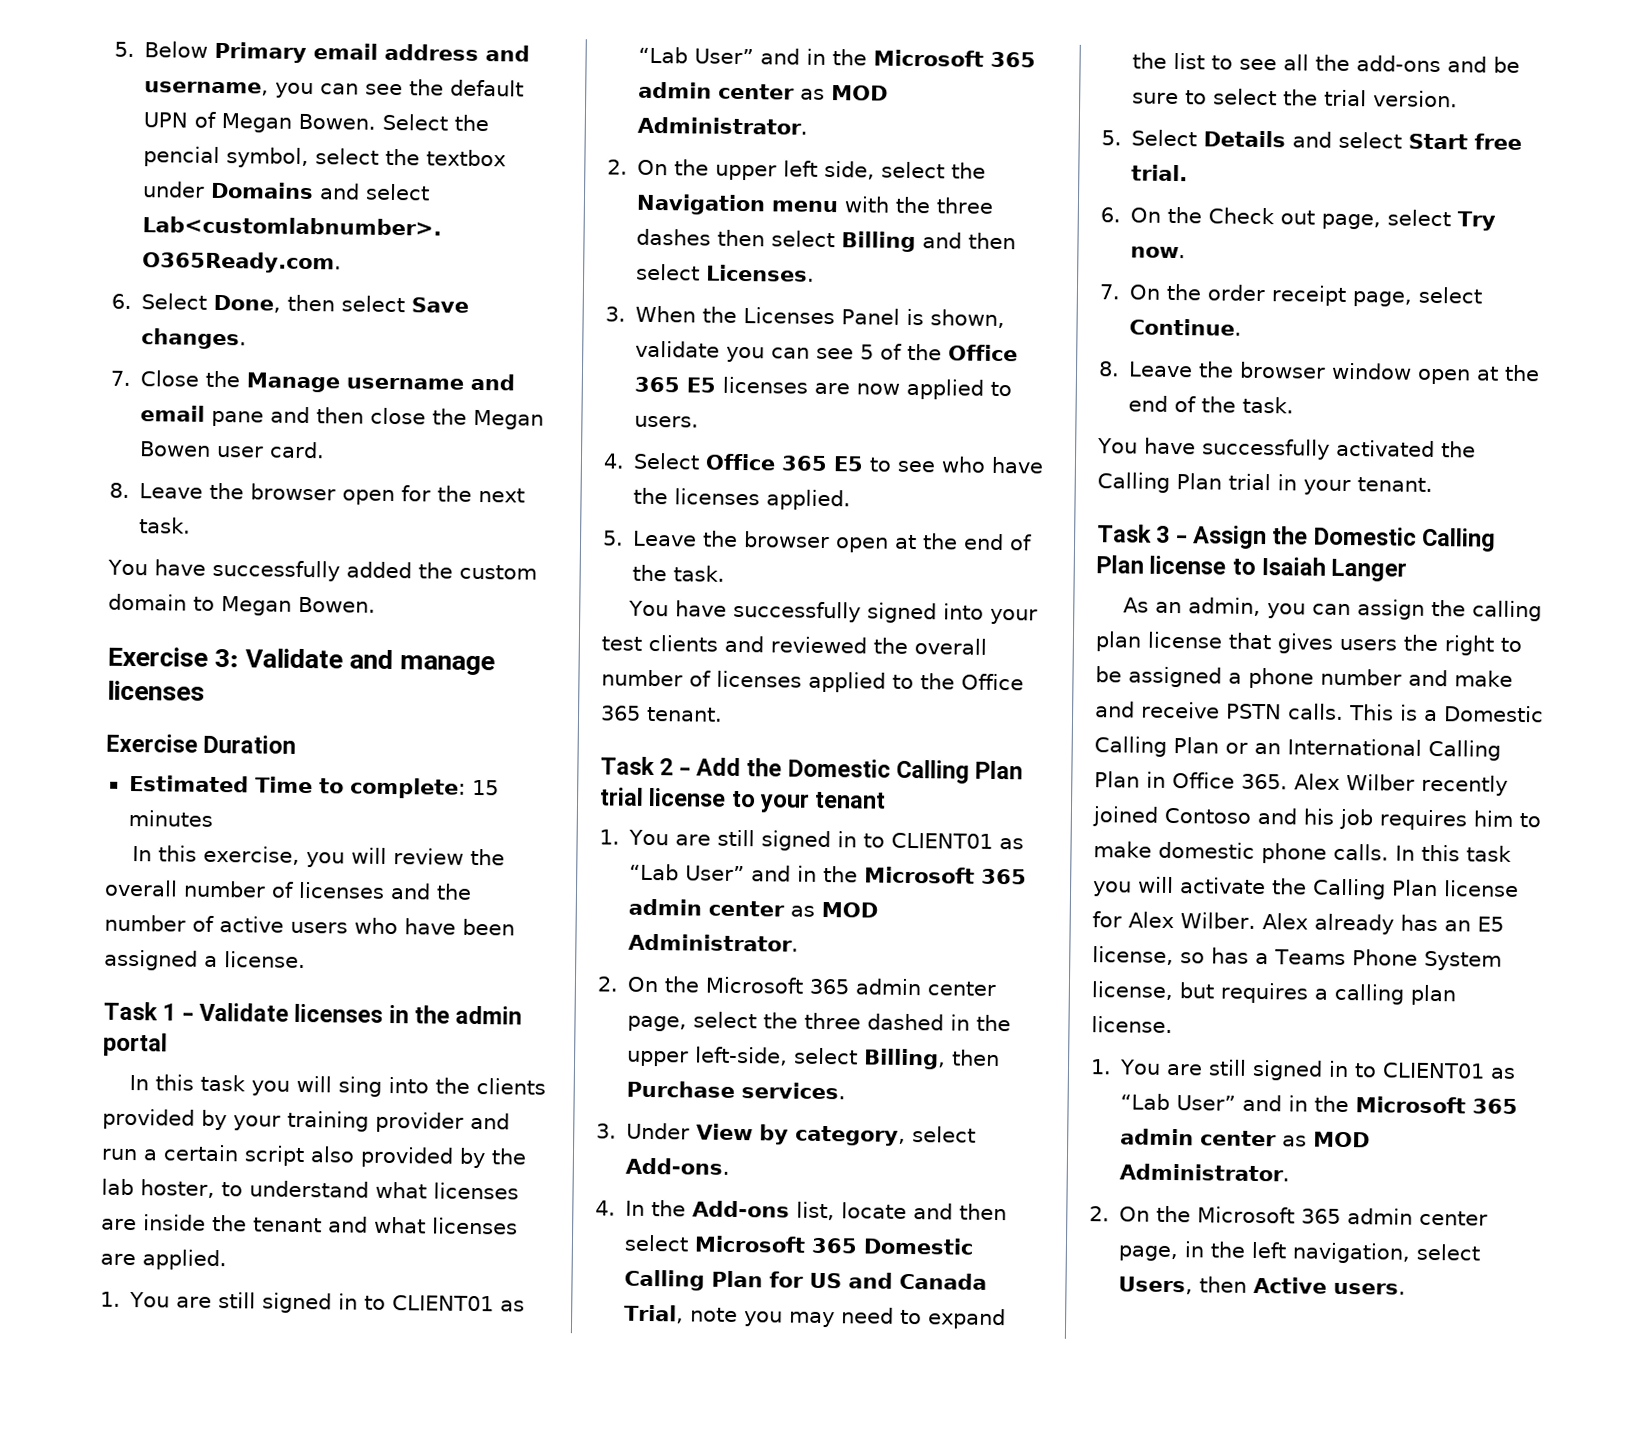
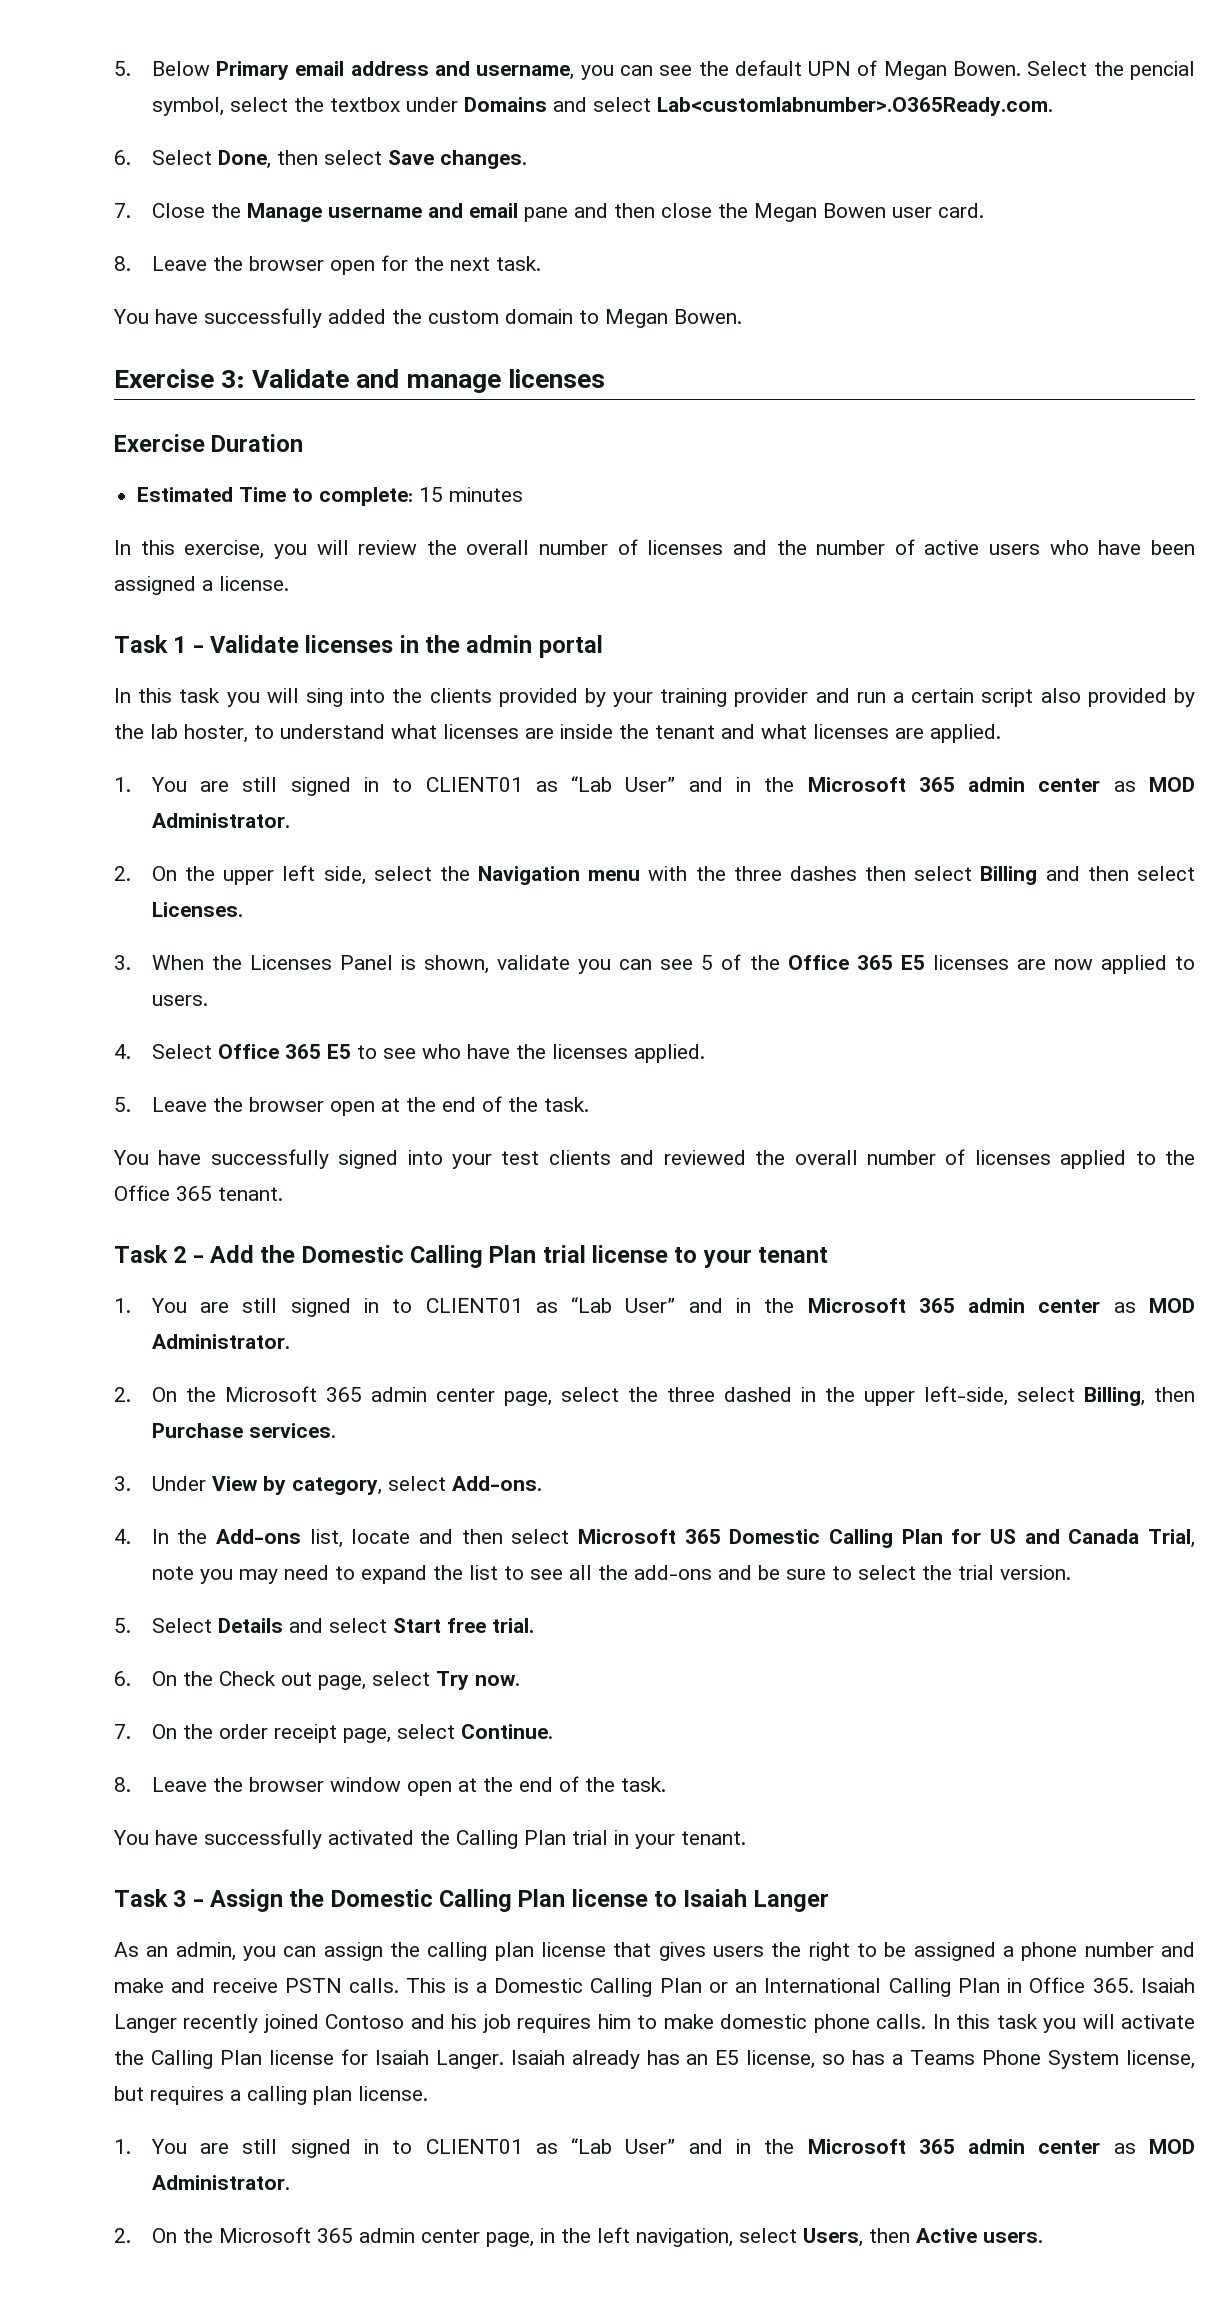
[1294,773,1415,791] Alex Wilber -> [1141,1978,1196,1993] [114,2014,177,2033] Isaiah Langer
[1128,911,1308,930] Alex Wilber. Alex -> [374,2050,565,2069] Isaiah Langer. Isaiah

